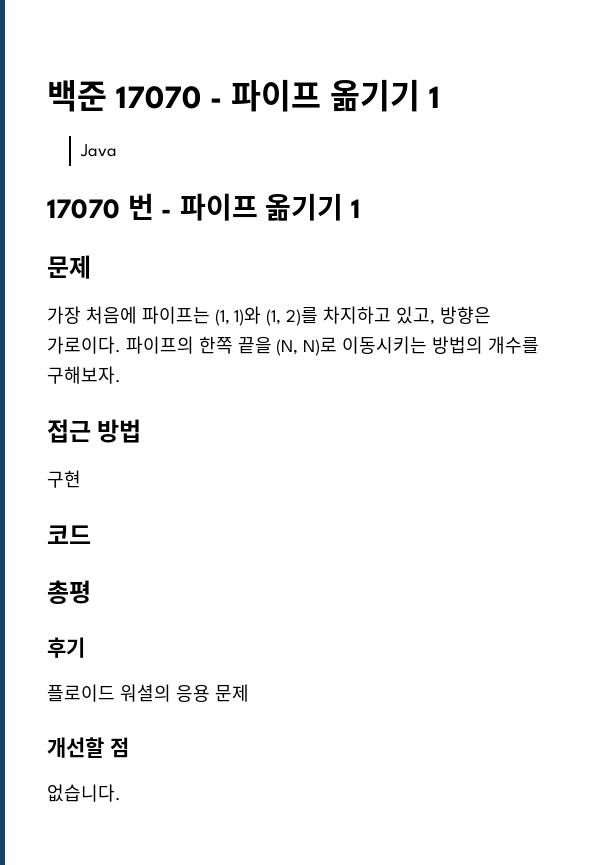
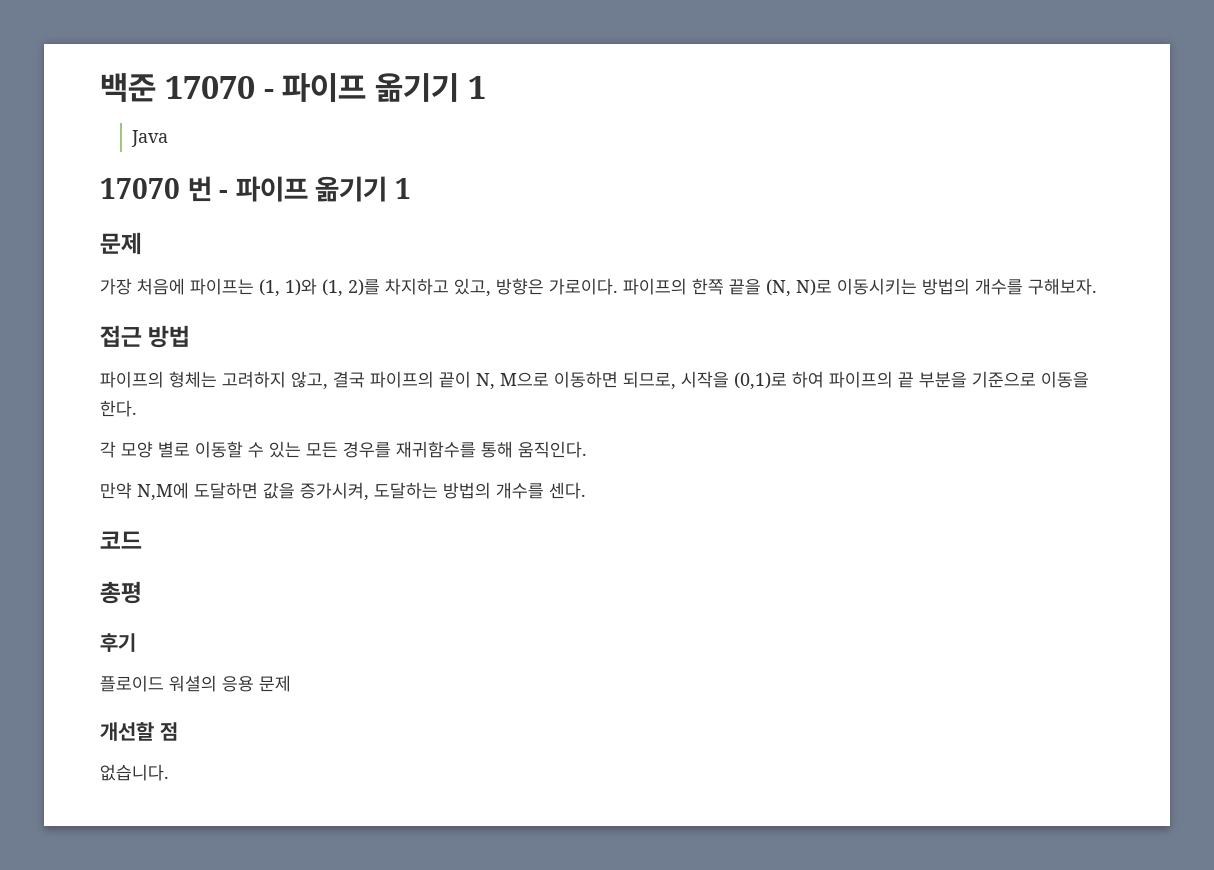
[47,470,81,488] 구현 -> [100,371,1089,390] [100,400,137,417] [100,441,587,458] [100,482,586,501] 파이프의 형체는 고려하지 않고, 결국 파이프의 끝이 N, M으로 이동하면 되므로, 시작을 (0,1)로 하여 파이프의 끝 부분을 기준으로 이동을 한다. // 각 모양 별로 이동할 수 있는 모든 경우를 재귀함수를 통해 움직인다. // 만약 N,M에 도달하면 값을 증가시켜, 도달하는 방법의 개수를 센다.

